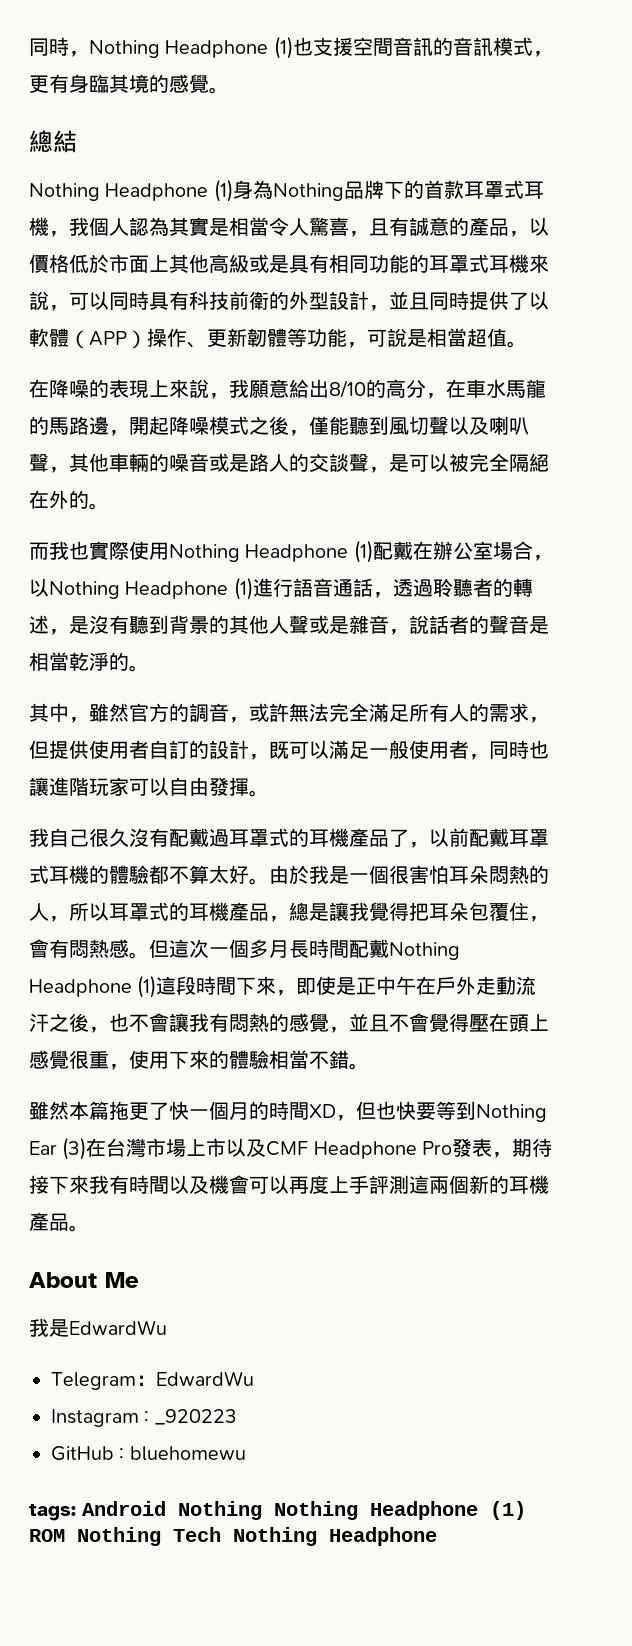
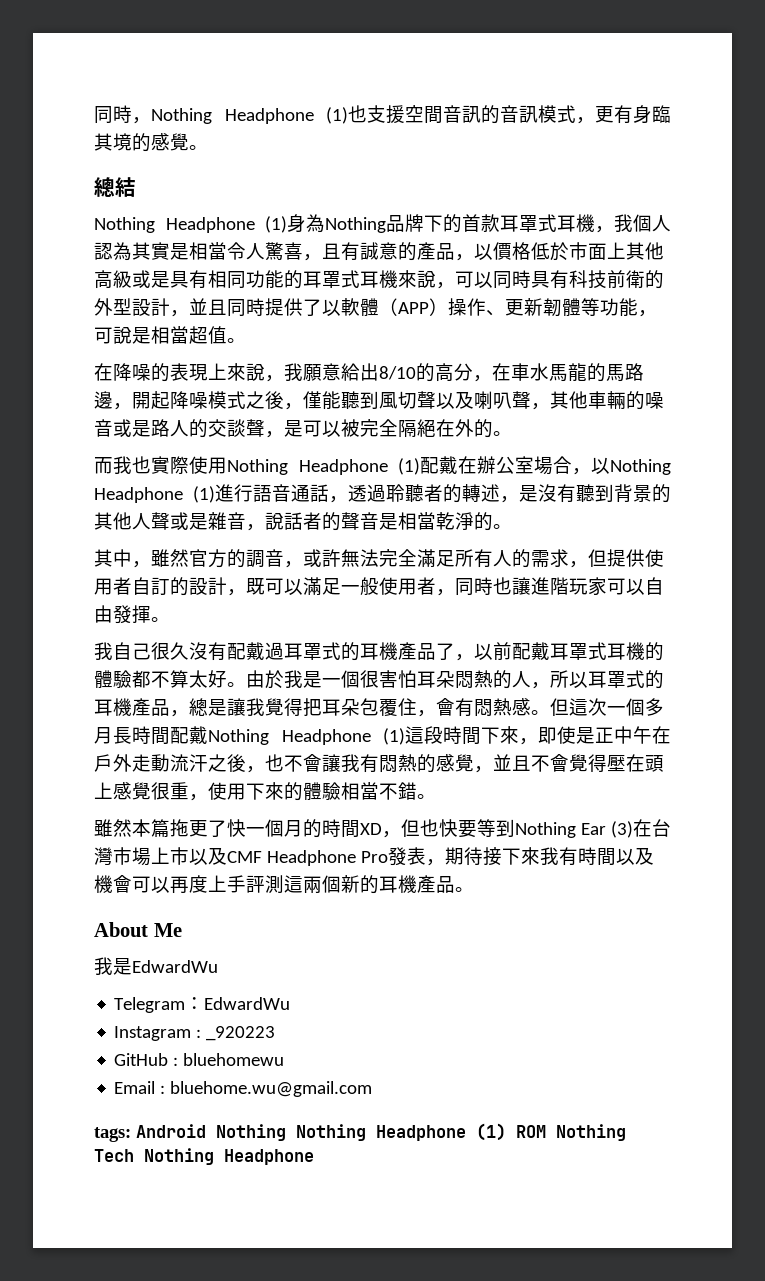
(246, 1453) none -> [114,1081,373,1097] // Email : bluehome.wu@gmail.com

